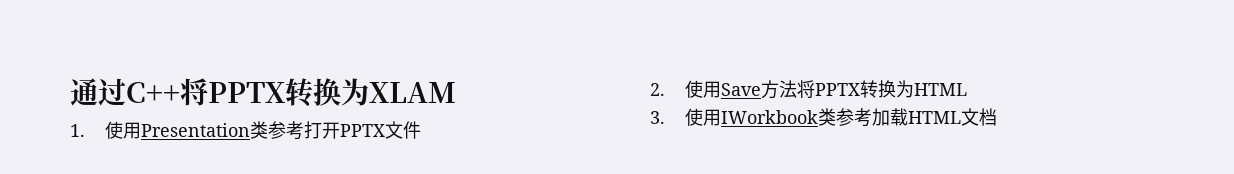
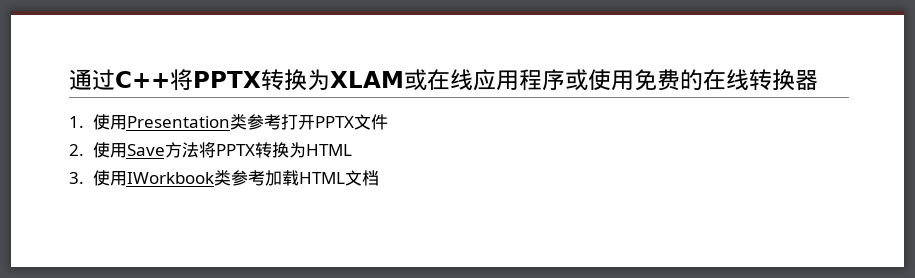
(456, 92) none -> [404,69,818,91] 或在线应用程序或使用免费的在线转换器

